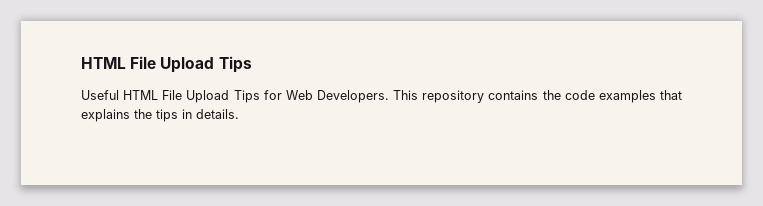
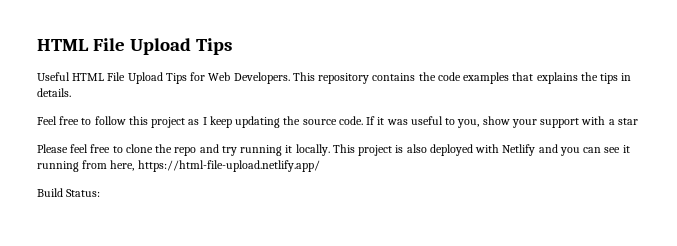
(239, 114) none -> [37,116,638,128] [37,144,630,156] [37,160,320,172] [37,188,101,197] // Feel free to follow this project as I keep updating the source code. If it was useful to you, show your support with a star // Please feel free to clone the repo and try running it locally. This project is also deployed with Netlify and you can see it running from here, https://html-file-upload.netlify.app/ // Build Status:

